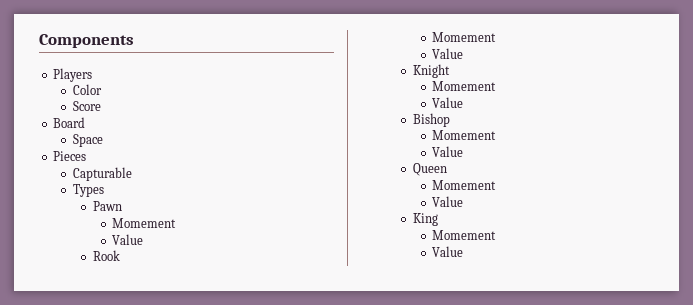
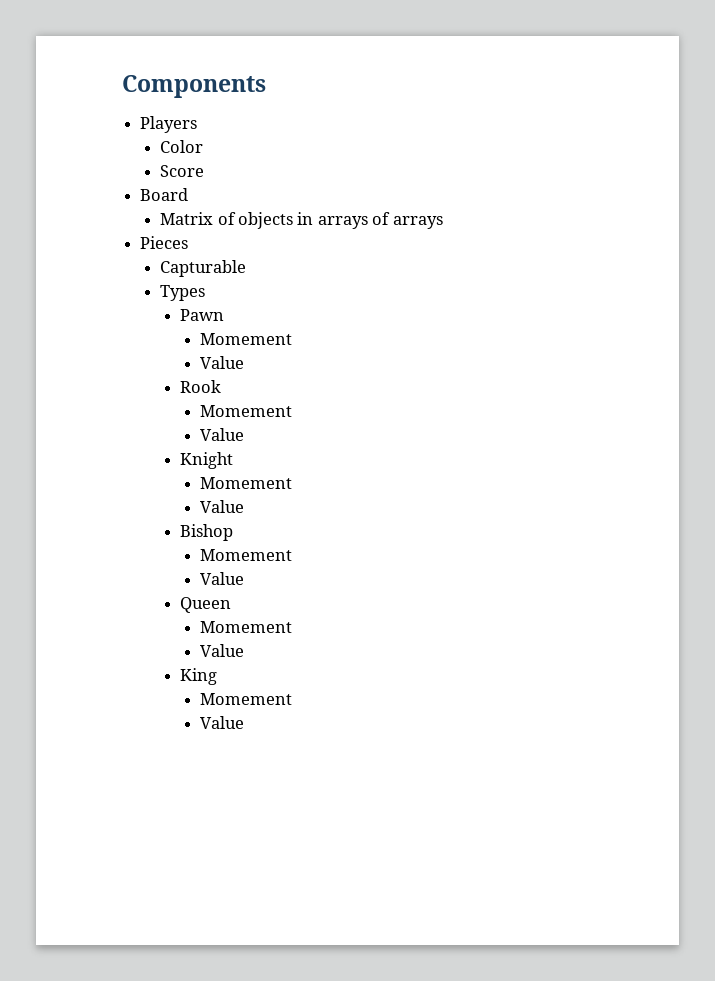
[73,134,104,147] Space -> [160,212,443,229] Matrix of objects in arrays of arrays

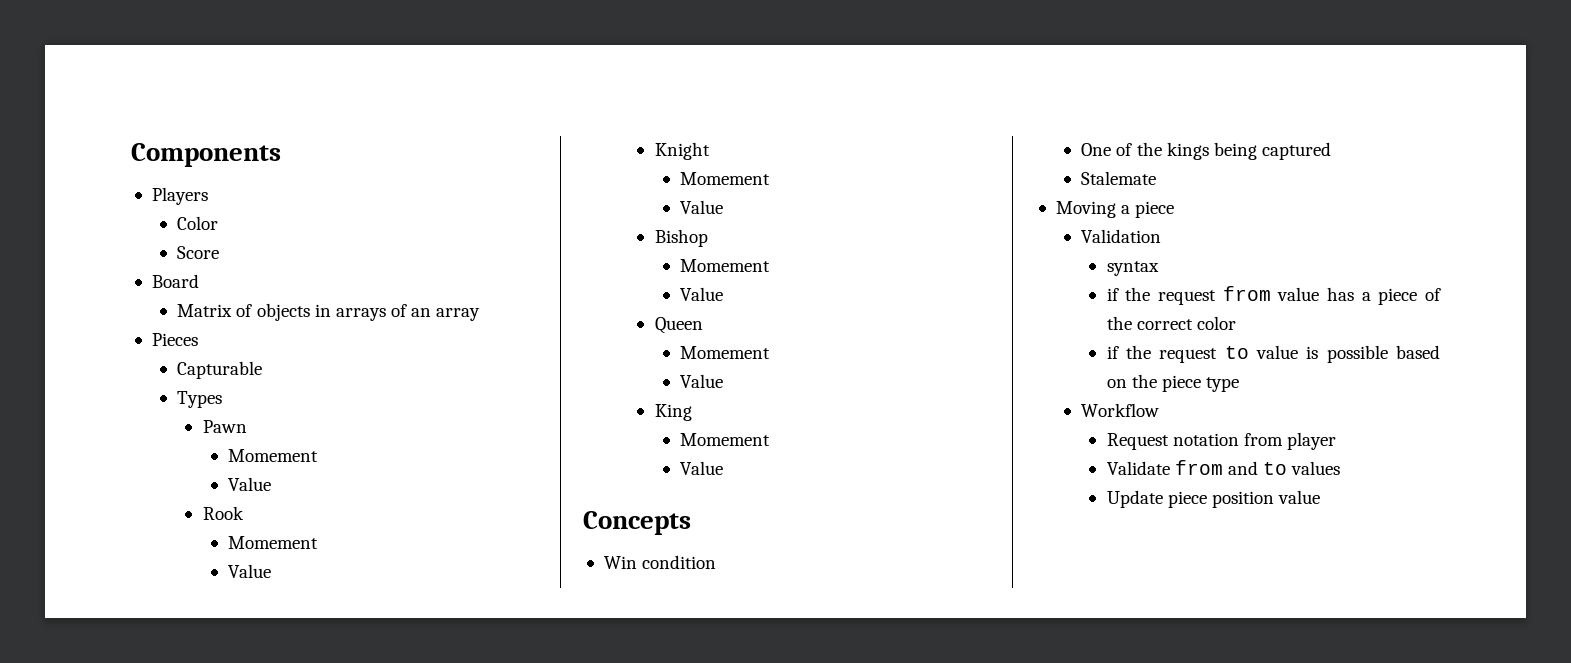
[392,216,443,229] arrays -> [411,308,481,321] an array
(244, 722) none -> [583,511,691,535] [603,555,717,569] [1081,142,1331,160] [1081,171,1157,185] [1055,201,1175,218] [1081,229,1162,243] [1106,261,1159,276] [1106,286,1441,305] [1106,316,1236,330] [1106,345,1440,363] [1106,374,1239,392] [1081,403,1160,417] [1106,432,1336,450] [1106,460,1341,475] [1106,490,1320,508] // Concepts // Win condition // One of the kings being captured // Stalemate // Moving a piece // Validation // syntax // if the request from value has a piece of the correct color // if the request to value is possible based on the piece type // Workflow // Request notation from player // Validate from and to values // Update piece position value

